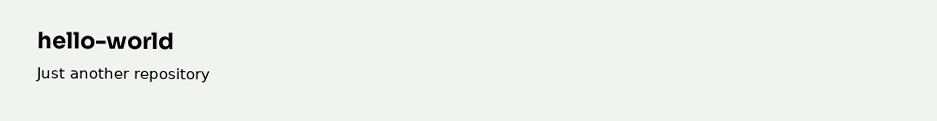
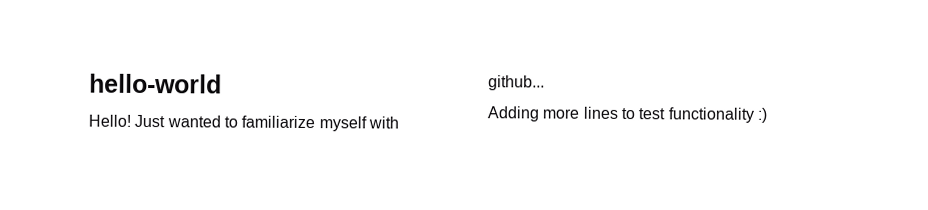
[35,67,210,83] Just another repository -> [88,114,399,132] [488,75,545,91] [487,106,767,123] Hello! Just wanted to familiarize myself with github... // Adding more lines to test functionality :)

